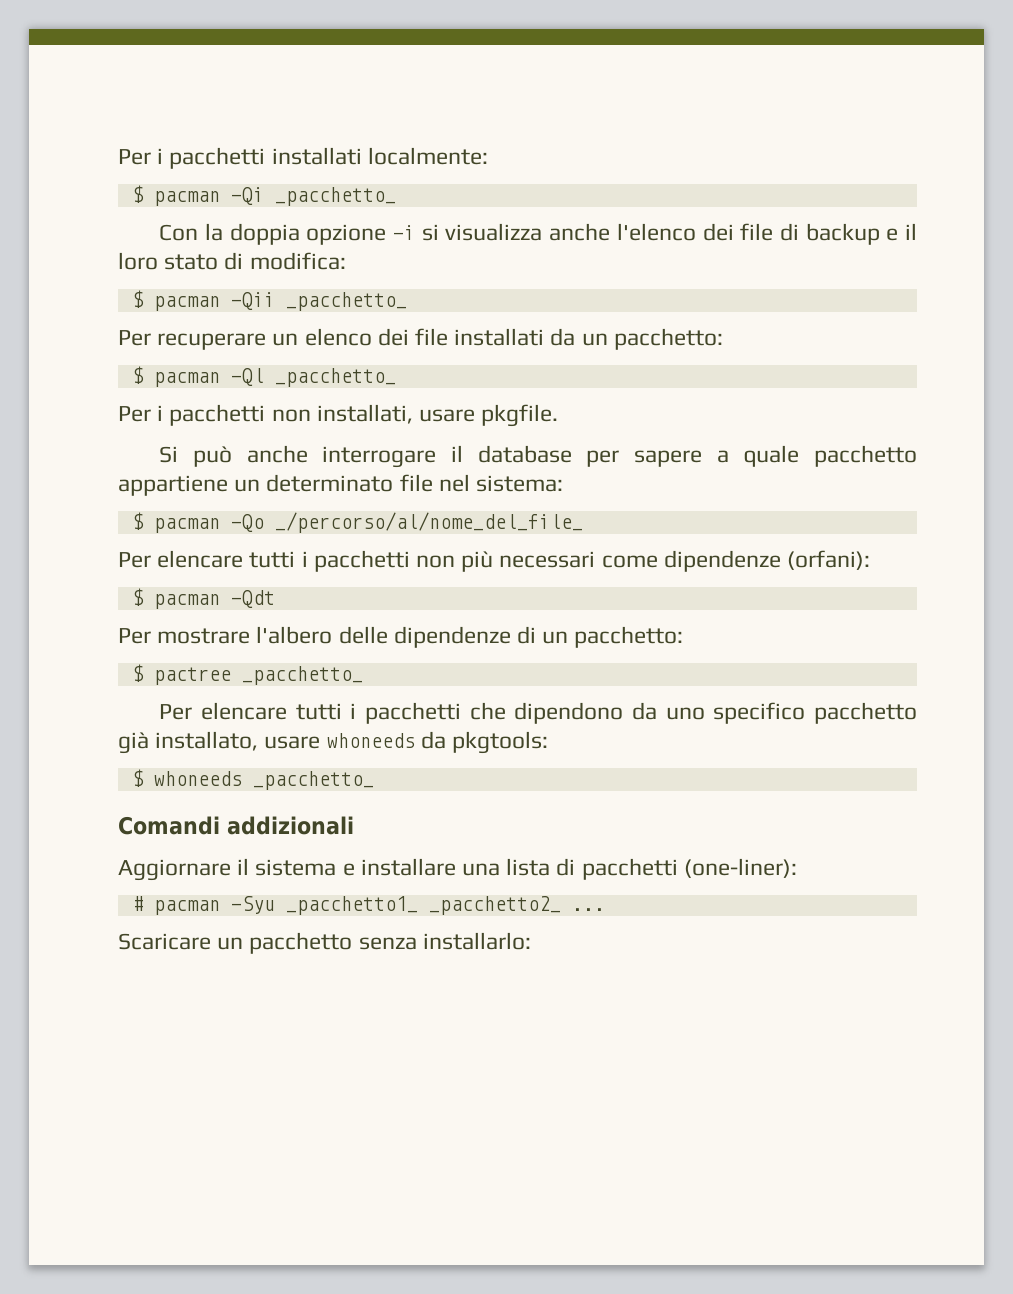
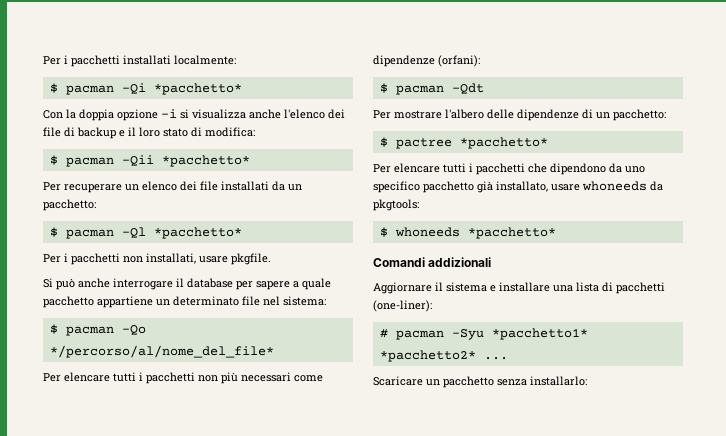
[274,187,396,206] _pacchetto_ -> [153,83,242,95] *pacchetto*
[285,292,407,311] _pacchetto_ -> [161,155,250,167] *pacchetto*
[274,368,396,387] _pacchetto_ -> [153,227,242,239] *pacchetto*
[274,512,583,533] _/percorso/al/nome_del_file_ -> [49,345,274,358] */percorso/al/nome_del_file*
[241,666,363,685] _pacchetto_ -> [459,137,548,149] *pacchetto*
[252,771,374,790] _pacchetto_ -> [467,227,556,239] *pacchetto*
[285,896,561,915] _pacchetto1_ _pacchetto2_ -> [491,328,588,340] [379,350,476,362] *pacchetto1* *pacchetto2*

